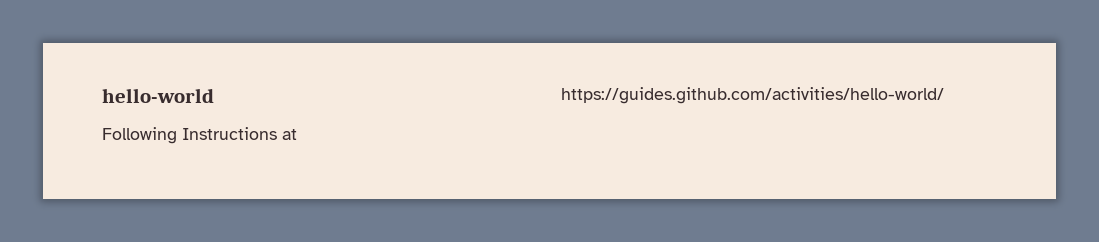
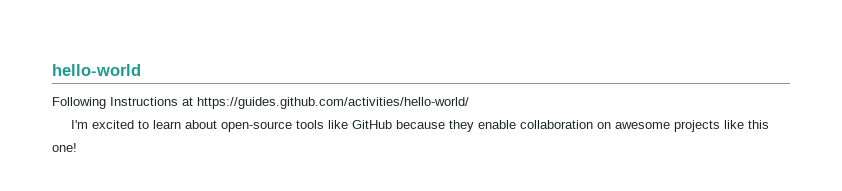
(944, 95) none -> [70,120,769,132] [52,143,77,152] // I'm excited to learn about open-source tools like GitHub because they enable collaboration on awesome projects like this one!

